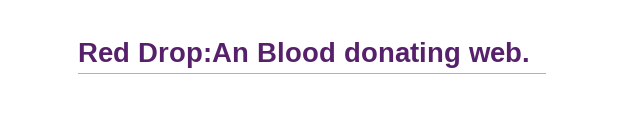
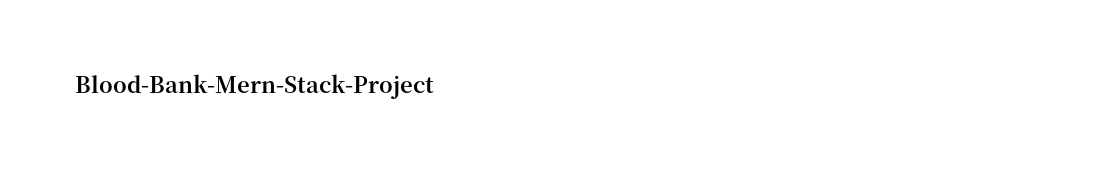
[78,42,530,68] Red Drop:An Blood donating web. -> [75,74,434,99] Blood-Bank-Mern-Stack-Project

